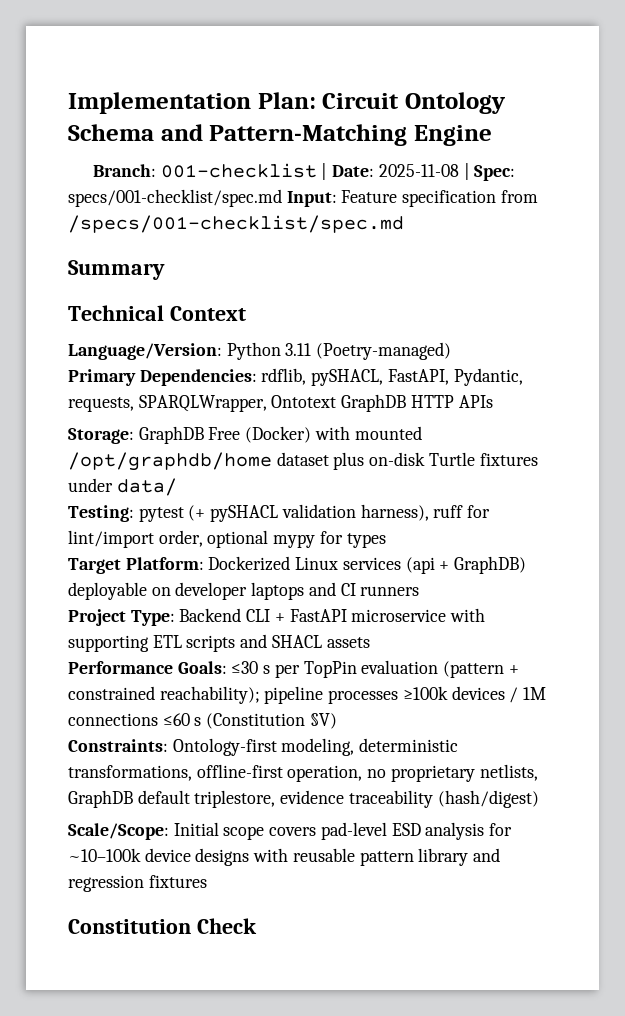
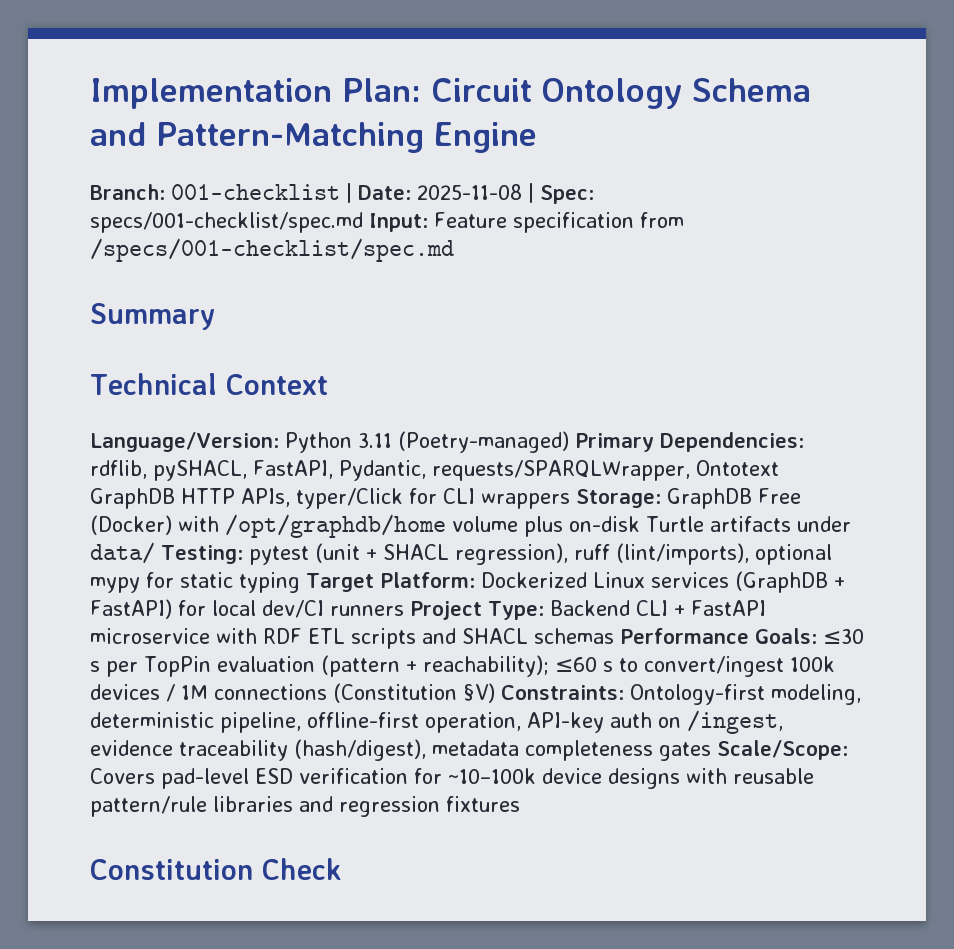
(452, 351) // -> (569, 442) none
[68,395,267,412] requests, SPARQLWrapper, -> [431,460,690,481] requests/SPARQLWrapper,
[458,395,493,408] APIs // -> [241,488,570,509] APIs, typer/Click for CLI wrappers
[354,426,422,440] [68,452,329,471] mounted /opt/graphdb/home dataset -> [225,514,518,538] /opt/graphdb/home volume
[479,453,538,466] fixtures -> [709,516,791,532] artifacts
(177, 487) // -> (155, 553) none
[188,504,491,522] [68,530,203,548] (+ pySHACL validation harness), ruff for lint/import order, -> [314,543,749,565] (unit + SHACL regression), ruff (lint/imports),
[346,533,386,548] types // -> [180,572,300,593] static typing
[405,556,527,574] [68,582,356,600] (api + GraphDB) deployable on developer laptops and CI -> [734,571,845,593] [90,599,324,619] (GraphDB + FastAPI) for local dev/CI
(420, 591) // -> (404, 610) none
[68,635,149,652] supporting -> [263,628,302,644] RDF
[326,637,370,648] assets // -> [534,628,614,644] schemas
[68,686,448,704] constrained reachability); pipeline processes ≥100k -> [422,655,835,677] reachability); ≤60 s to convert/ingest 100k
[162,713,202,726] ≤60 s -> (327, 692) none
(337, 721) // -> (495, 693) none
[68,765,192,781] transformations, -> [220,712,301,733] pipeline,
[367,764,538,782] [68,790,539,808] [68,822,317,840] no proprietary netlists, GraphDB default triplestore, evidence traceability (hash/digest) // Scale/Scope: Initial scope covers -> [527,710,783,734] [90,739,848,761] [90,768,155,784] API-key auth on /ingest, evidence traceability (hash/digest), metadata completeness gates Scale/Scope: Covers
[425,822,485,840] analysis -> [299,768,408,784] verification
[359,848,469,866] pattern library -> [90,796,293,817] pattern/rule libraries

